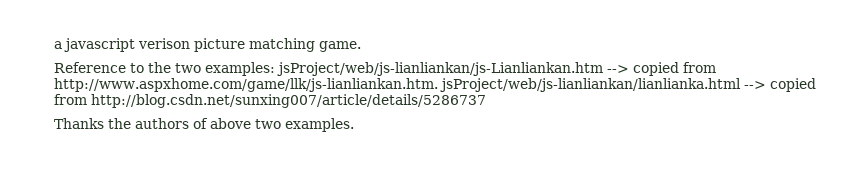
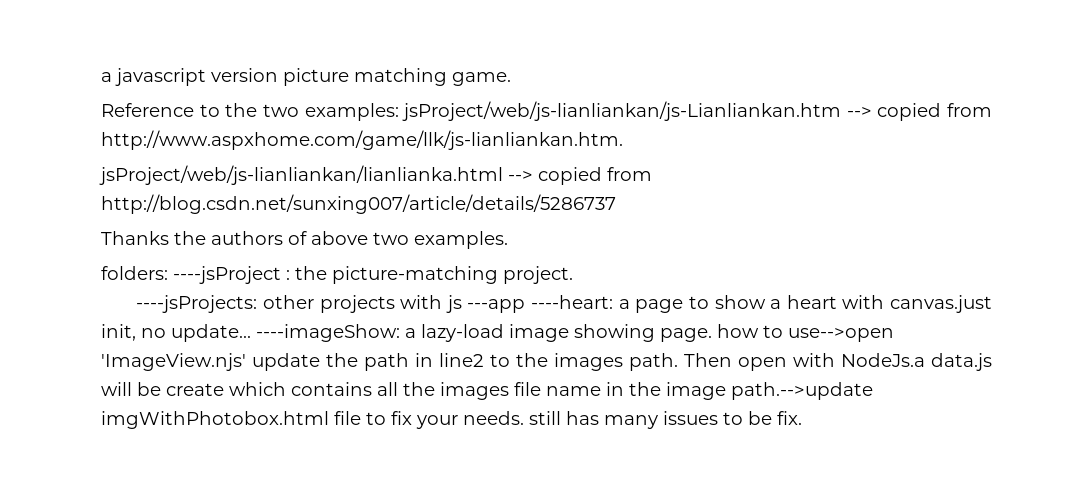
[138,38,190,49] verison -> [211,68,278,82] version
(438, 85) none -> (623, 140) //
(354, 125) none -> [101,266,573,284] [136,295,992,313] [101,324,894,342] [101,353,992,371] [101,382,873,400] [101,411,802,429] // folders: ----jsProject : the picture-matching project. // ----jsProjects: other projects with js ---app ----heart: a page to show a heart with canvas.just init, no update... ----imageShow: a lazy-load image showing page. how to use-->open 'ImageView.njs' update the path in line2 to the images path. Then open with NodeJs.a data.js will be create which contains all the images file name in the image path.-->update imgWithPhotobox.html file to fix your needs. still has many issues to be fix.

